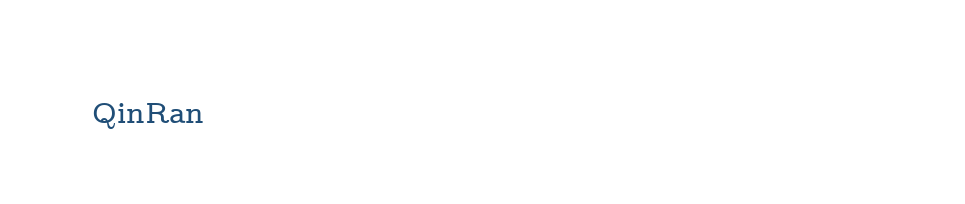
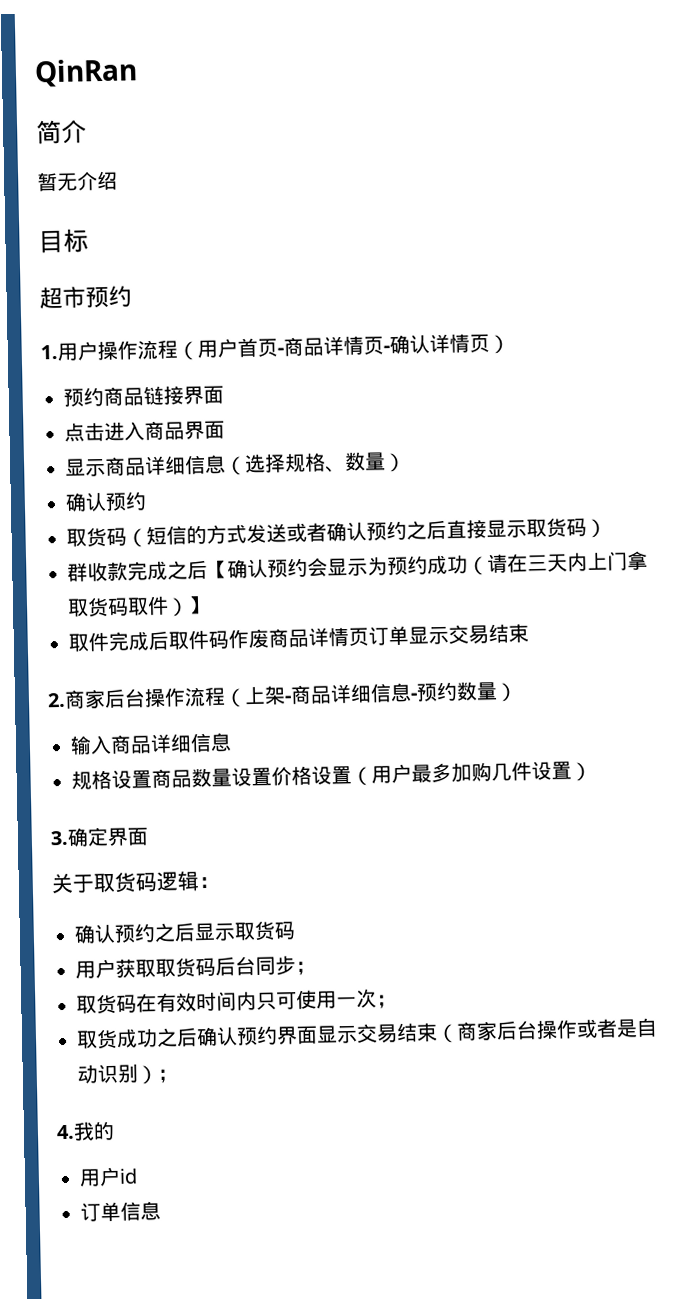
(204, 116) none -> [35,119,87,145] [37,170,118,192] [38,228,89,254] [39,285,132,310] [40,333,510,361] [63,385,224,407] [64,420,225,442] [64,451,406,477] [65,491,147,512] [66,517,607,548] [67,550,648,582] [67,595,209,618] [68,623,529,652] [47,681,518,709] [70,732,232,755] [71,760,592,790] [50,827,149,847] [51,871,220,894] [74,920,296,944] [75,955,316,979] [76,988,397,1015] [76,1017,658,1050] [77,1063,178,1085] [56,1120,115,1141] [79,1166,138,1187] [80,1201,161,1222] // 简介 // 暂无介绍 // 目标 // 超市预约 // 1.用户操作流程（用户首页-商品详情页-确认详情页） // 预约商品链接界面 // 点击进入商品界面 // 显示商品详细信息（选择规格、数量） // 确认预约 // 取货码（短信的方式发送或者确认预约之后直接显示取货码） // 群收款完成之后【确认预约会显示为预约成功（请在三天内上门拿取货码取件）】 // 取件完成后取件码作废商品详情页订单显示交易结束 // 2.商家后台操作流程（上架-商品详细信息-预约数量） // 输入商品详细信息 // 规格设置商品数量设置价格设置（用户最多加购几件设置） // 3.确定界面 // 关于取货码逻辑： // 确认预约之后显示取货码 // 用户获取取货码后台同步； // 取货码在有效时间内只可使用一次； // 取货成功之后确认预约界面显示交易结束（商家后台操作或者是自动识别）； // 4.我的 // 用户id // 订单信息

